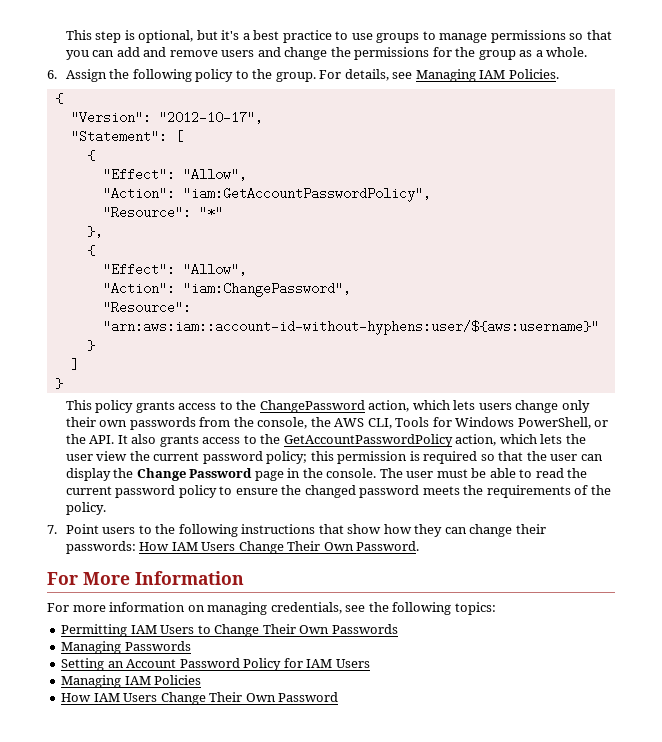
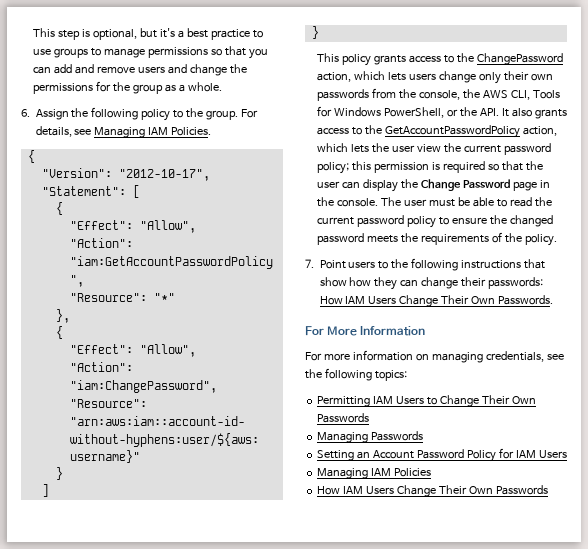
[356,541,420,551] Password. -> [498,295,554,305] Passwords.
[278,692,339,702] Password -> [495,485,548,495] Passwords

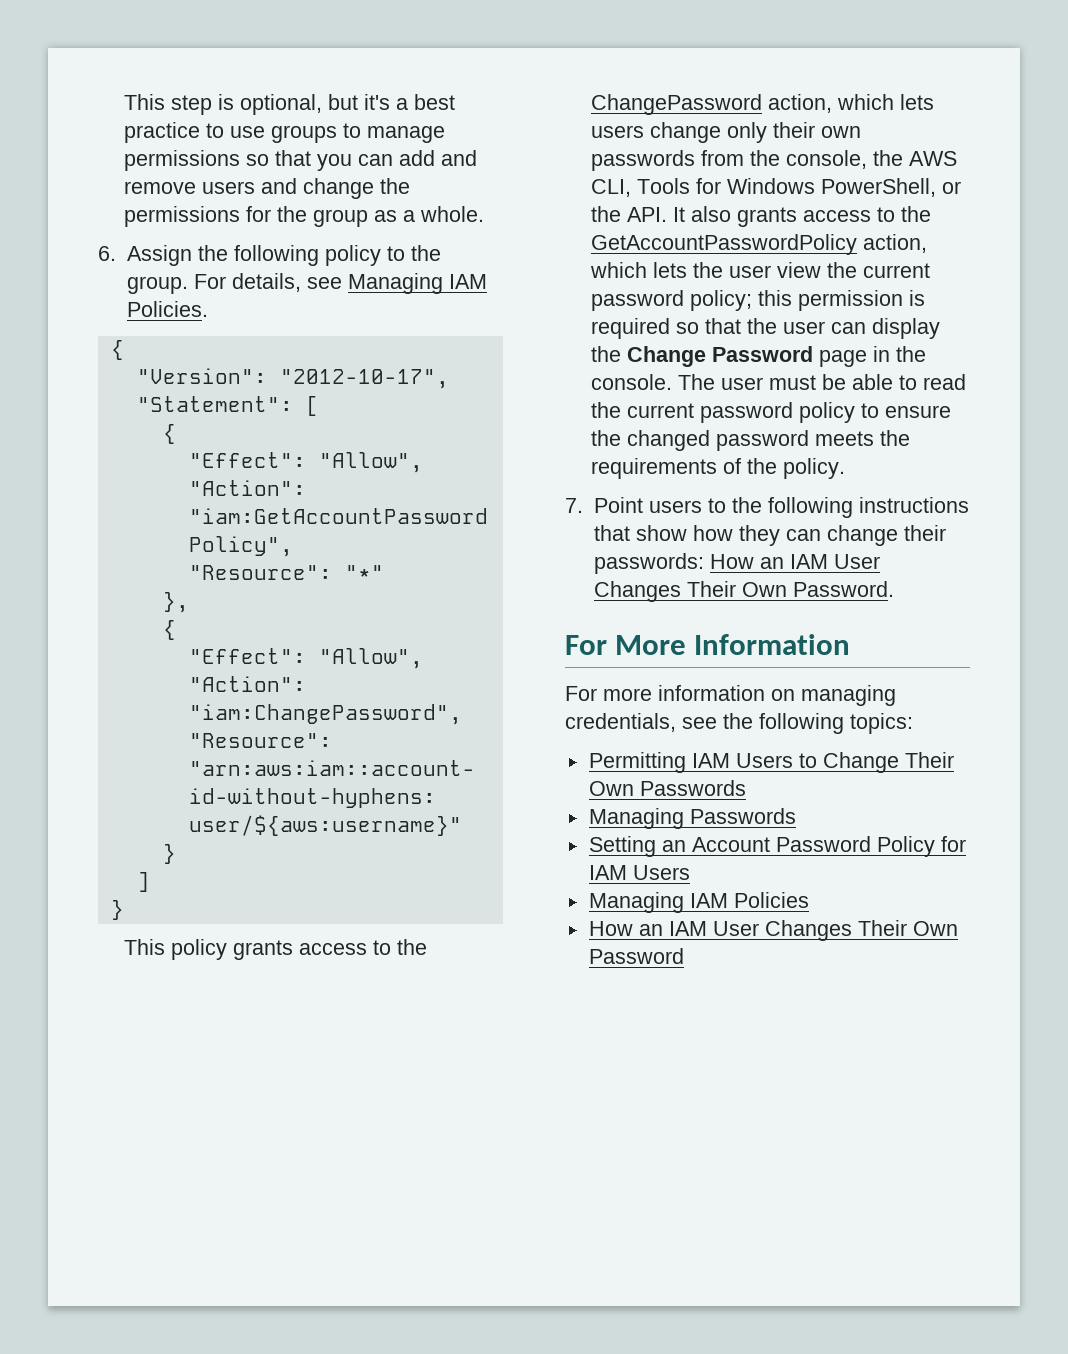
[345,295,554,307] IAM Users Change Their Own Passwords. -> [759,554,880,569] [593,581,894,602] an IAM User Changes Their Own Password.
[343,485,548,497] IAM Users Change Their Own Passwords -> [638,920,958,941] [588,948,684,964] an IAM User Changes Their Own Password

